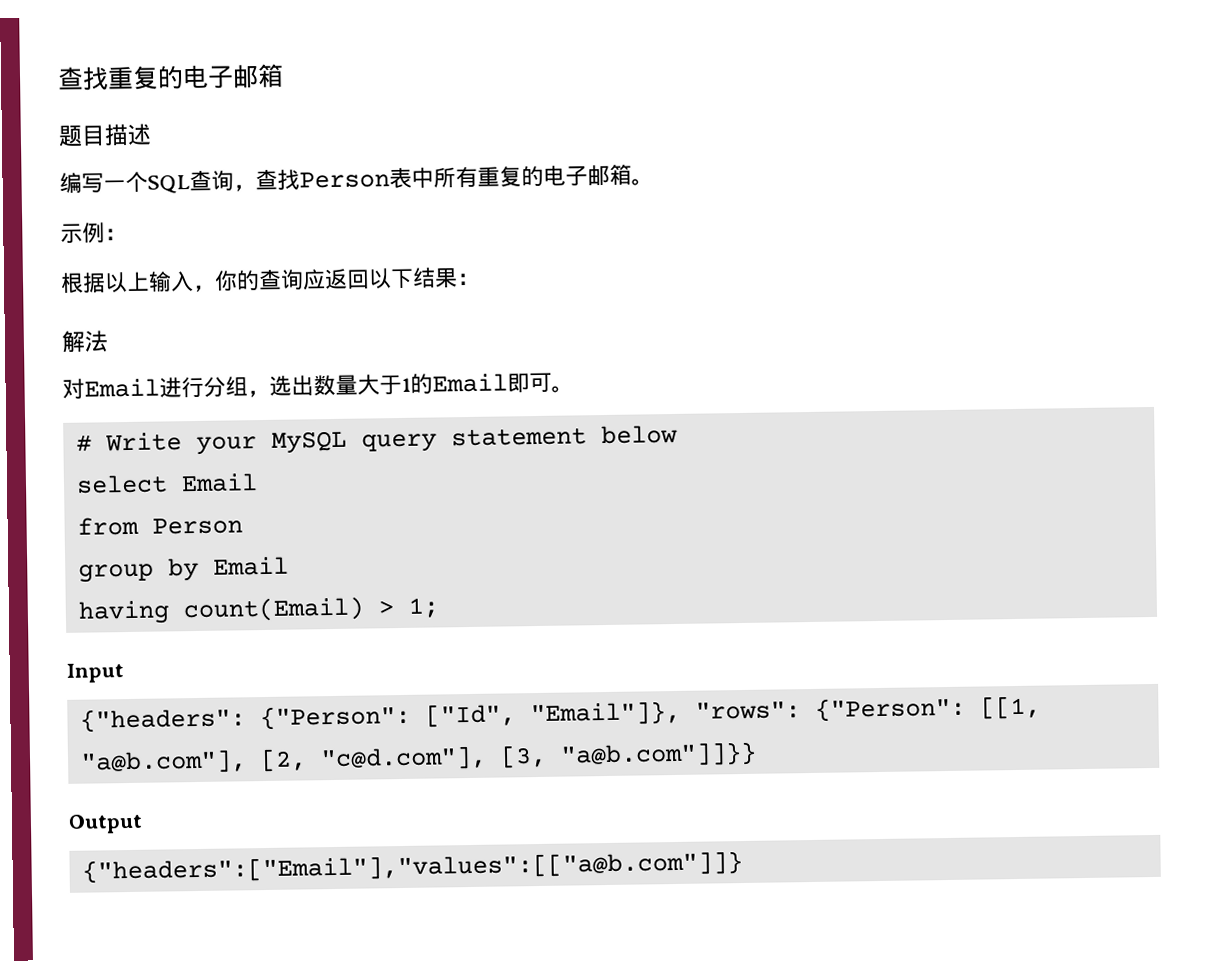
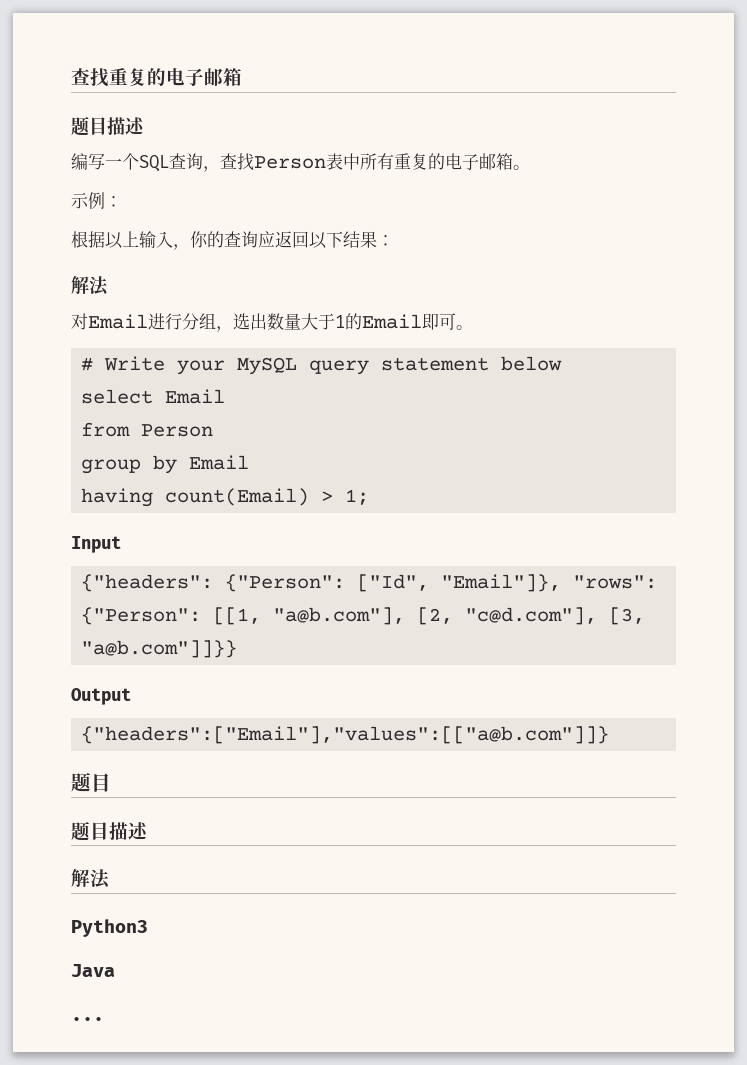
(743, 867) none -> [71,772,111,792] [71,821,148,841] [71,869,110,889] [71,919,148,937] [71,964,115,977] [71,1017,104,1021] // 题目 // 题目描述 // 解法 // Python3 // Java // ...

